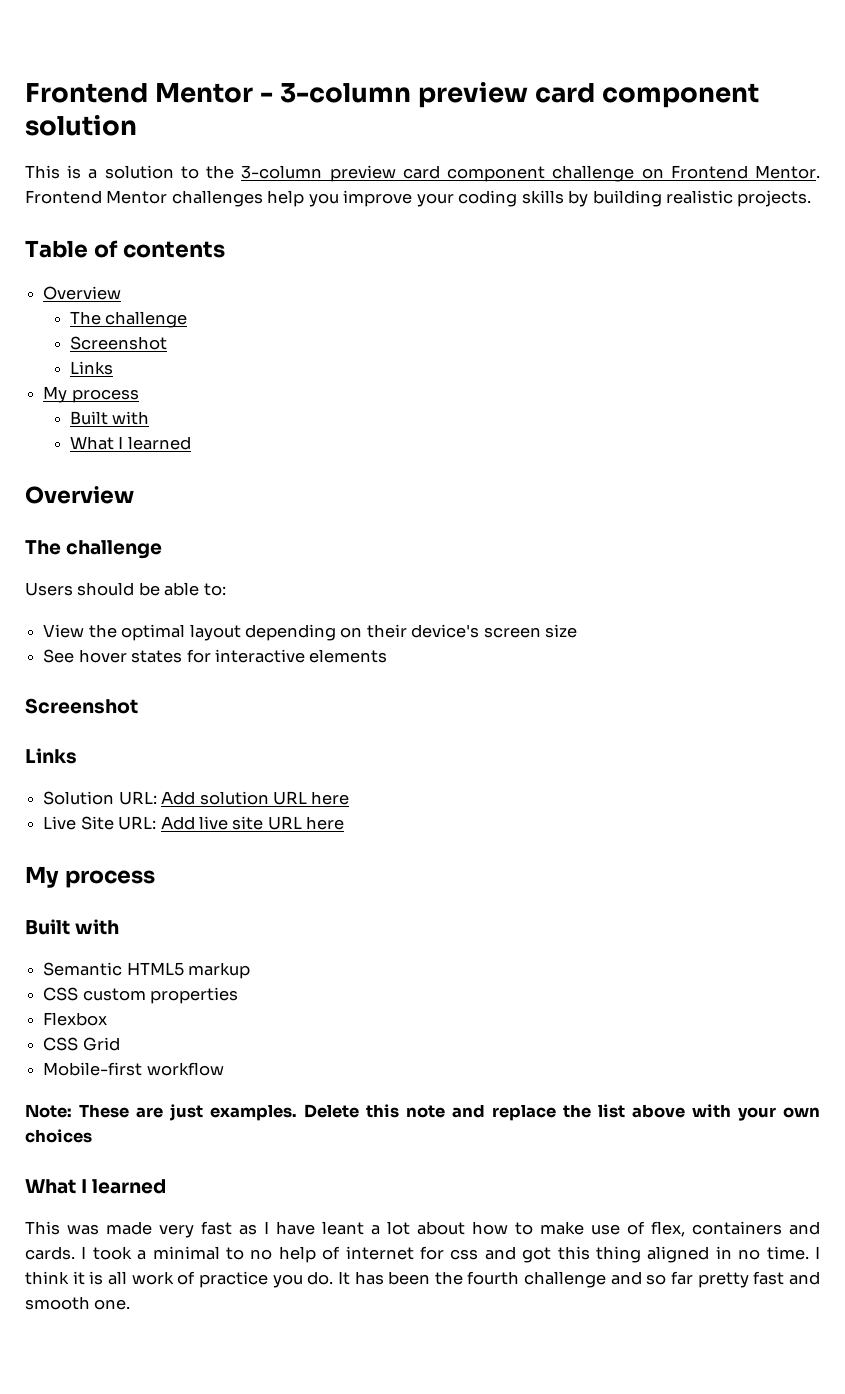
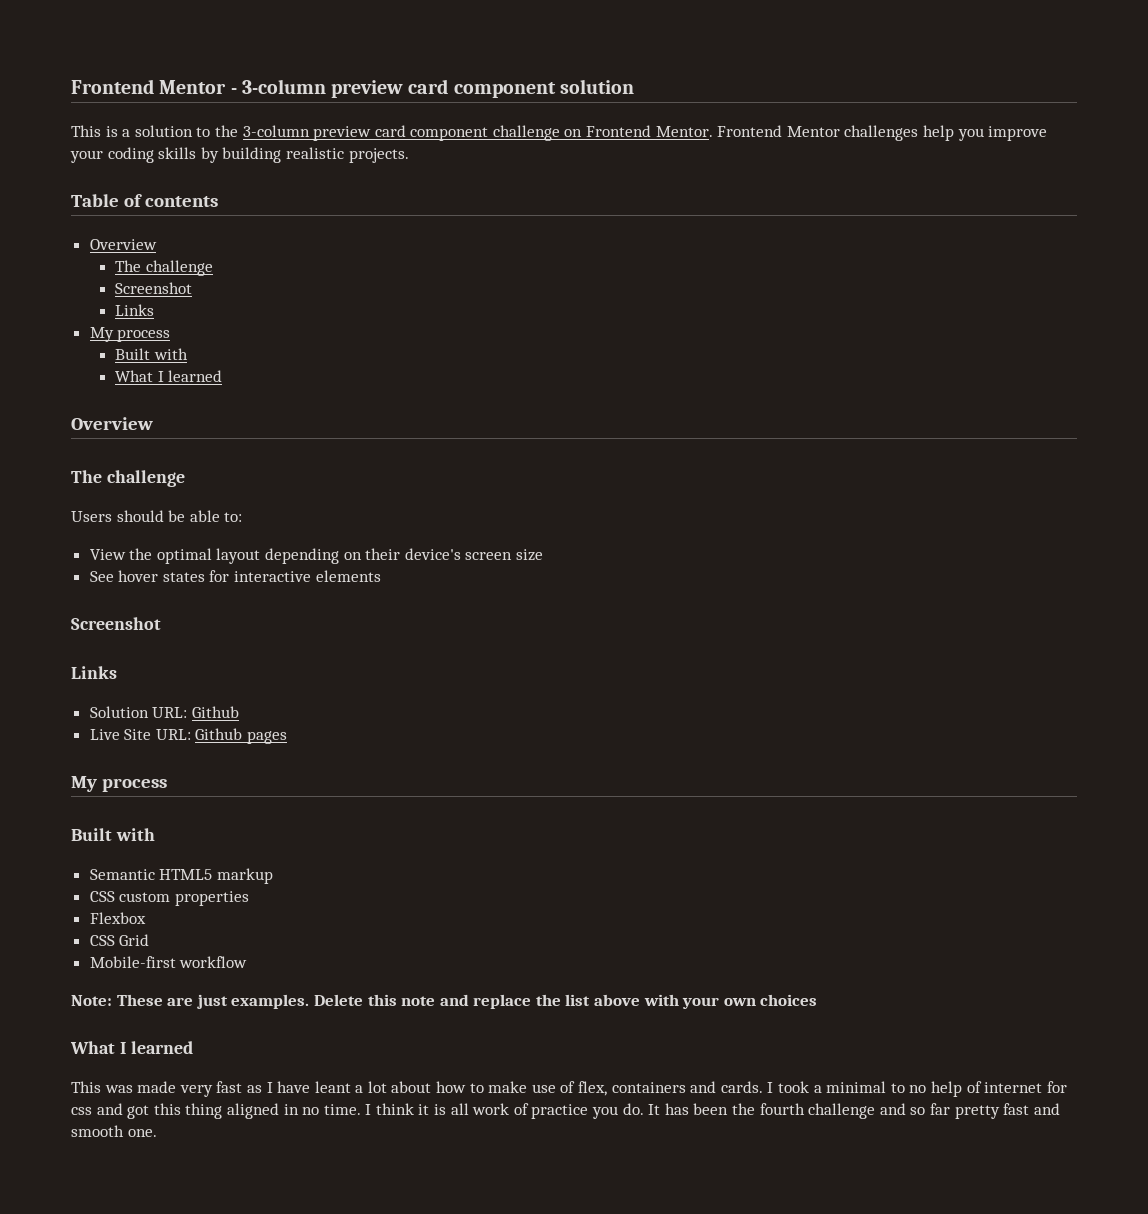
[161,791,350,805] Add solution URL here -> [191,706,239,718] Github
[160,816,345,830] Add live site URL here -> [195,728,288,744] Github pages

